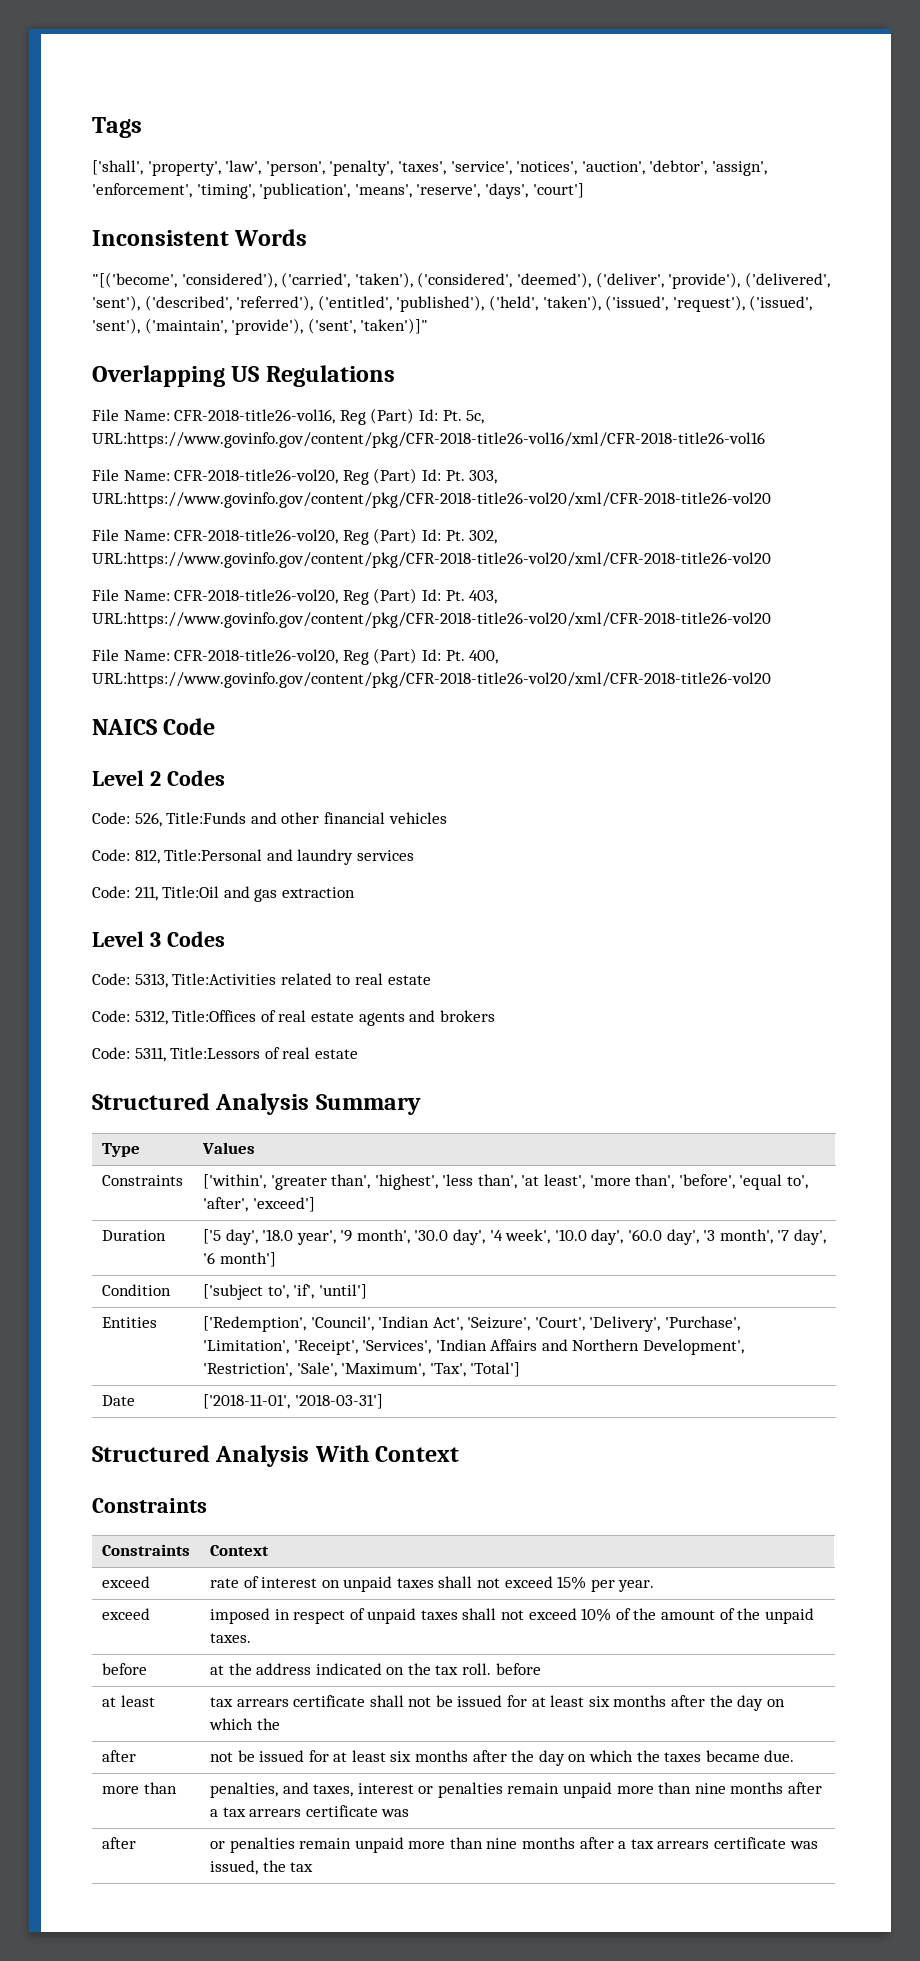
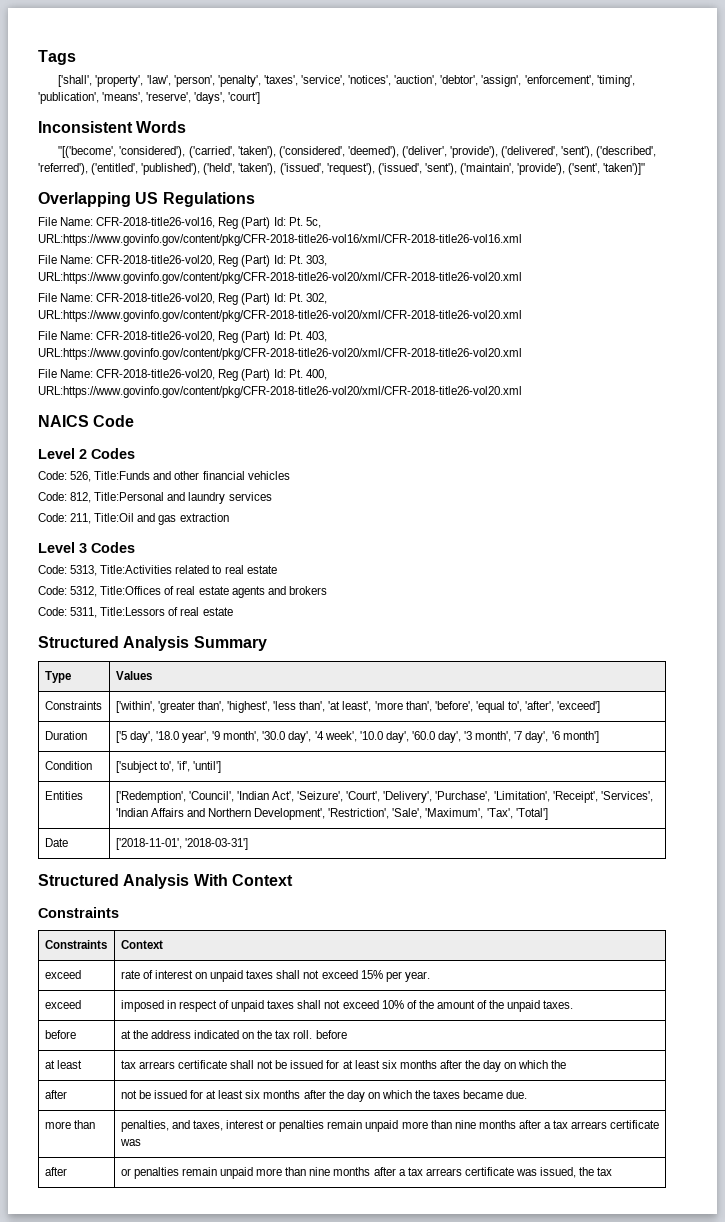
[92,432,765,448] URL:https://www.govinfo.gov/content/pkg/CFR-2018-title26-vol16/xml/CFR-2018-title26-vol16 -> [38,234,522,246] URL:https://www.govinfo.gov/content/pkg/CFR-2018-title26-vol16/xml/CFR-2018-title26-vol16.xml
[92,492,771,508] URL:https://www.govinfo.gov/content/pkg/CFR-2018-title26-vol20/xml/CFR-2018-title26-vol20 -> [38,272,522,284] URL:https://www.govinfo.gov/content/pkg/CFR-2018-title26-vol20/xml/CFR-2018-title26-vol20.xml
[92,552,771,568] URL:https://www.govinfo.gov/content/pkg/CFR-2018-title26-vol20/xml/CFR-2018-title26-vol20 -> [38,310,522,322] URL:https://www.govinfo.gov/content/pkg/CFR-2018-title26-vol20/xml/CFR-2018-title26-vol20.xml
[92,612,771,628] URL:https://www.govinfo.gov/content/pkg/CFR-2018-title26-vol20/xml/CFR-2018-title26-vol20 -> [38,348,522,360] URL:https://www.govinfo.gov/content/pkg/CFR-2018-title26-vol20/xml/CFR-2018-title26-vol20.xml
[92,672,771,688] URL:https://www.govinfo.gov/content/pkg/CFR-2018-title26-vol20/xml/CFR-2018-title26-vol20 -> [38,386,522,398] URL:https://www.govinfo.gov/content/pkg/CFR-2018-title26-vol20/xml/CFR-2018-title26-vol20.xml

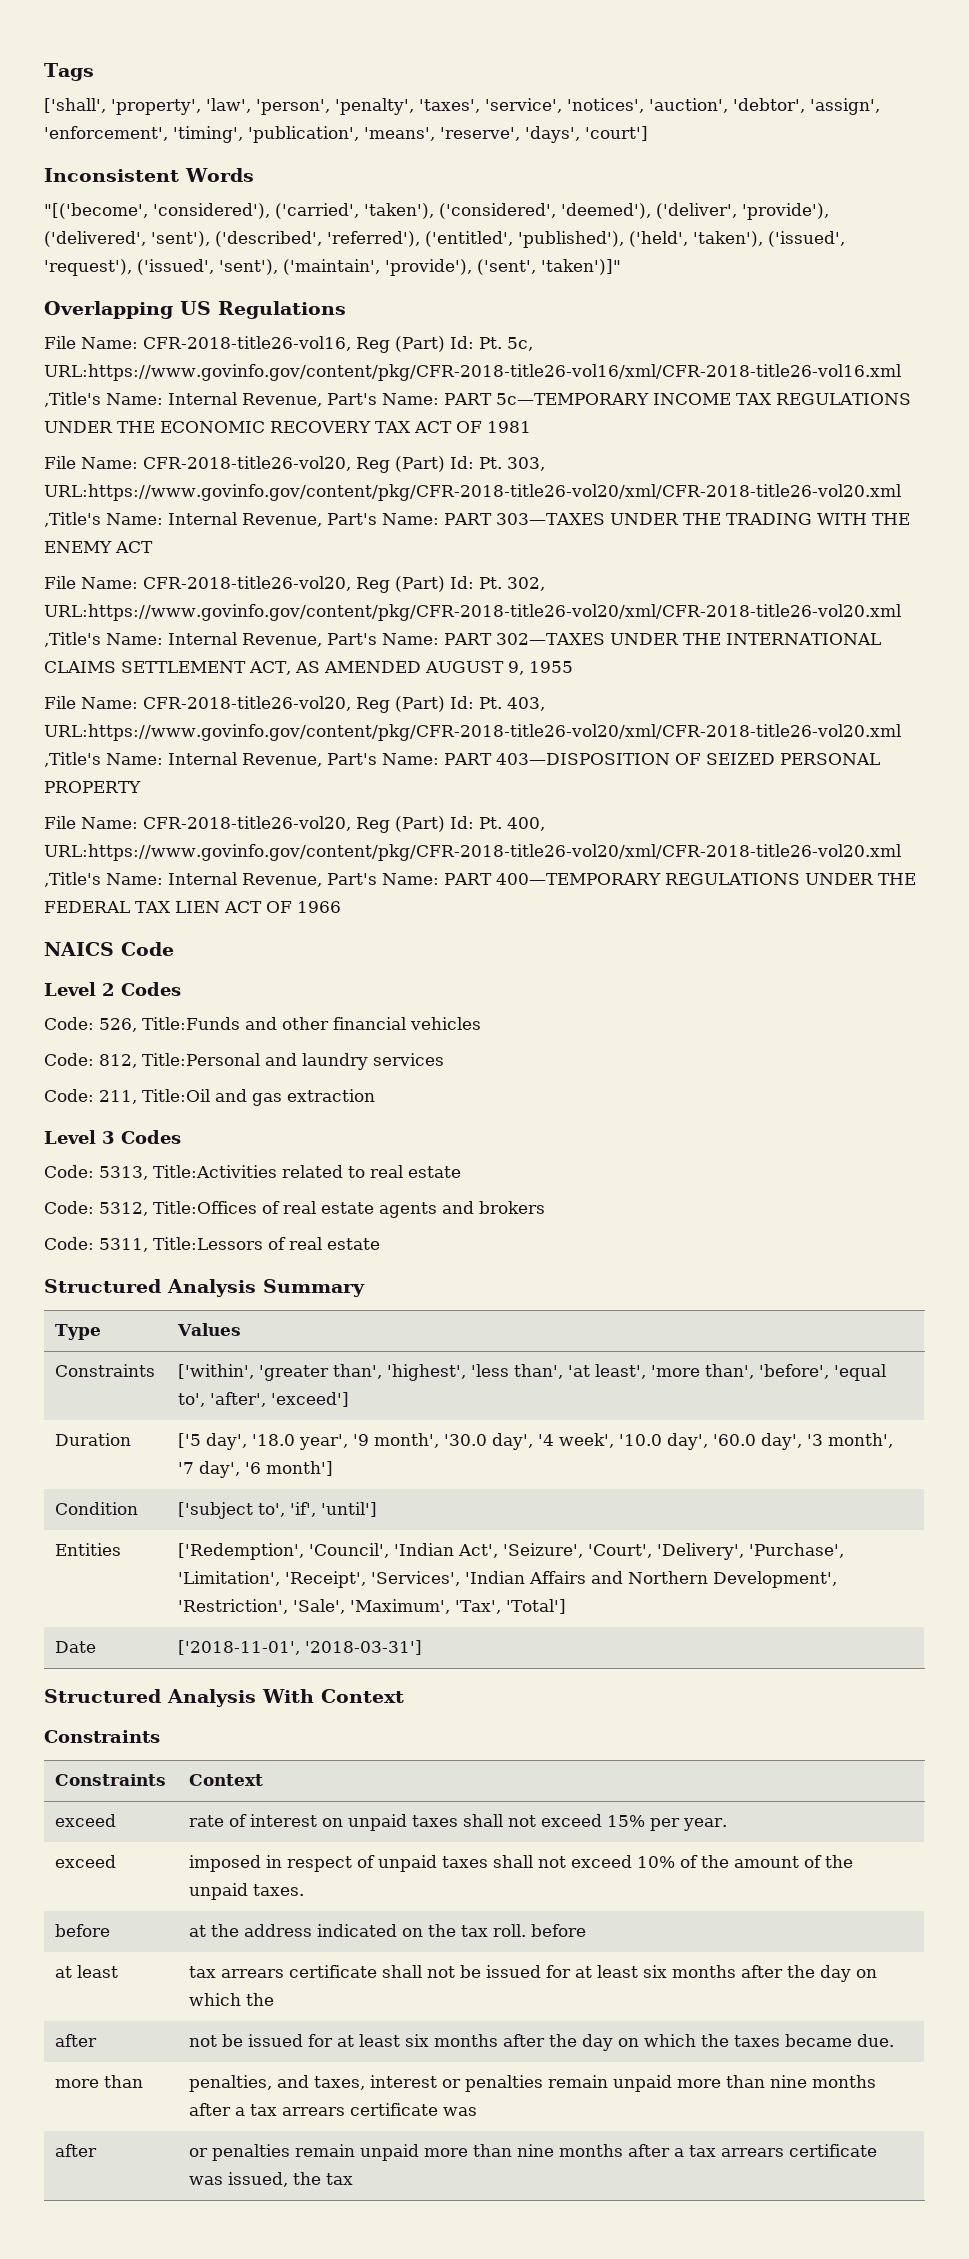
(522, 240) none -> [44,392,911,407] [44,421,531,433] ,Title's Name: Internal Revenue, Part's Name: PART 5c—TEMPORARY INCOME TAX REGULATIONS UNDER THE ECONOMIC RECOVERY TAX ACT OF 1981
(522, 278) none -> [44,512,910,527] [44,541,153,553] ,Title's Name: Internal Revenue, Part's Name: PART 303—TAXES UNDER THE TRADING WITH THE ENEMY ACT
(522, 316) none -> [44,632,881,647] [44,661,573,675] ,Title's Name: Internal Revenue, Part's Name: PART 302—TAXES UNDER THE INTERNATIONAL CLAIMS SETTLEMENT ACT, AS AMENDED AUGUST 9, 1955
(522, 354) none -> [44,752,880,767] [44,781,141,793] ,Title's Name: Internal Revenue, Part's Name: PART 403—DISPOSITION OF SEIZED PERSONAL PROPERTY
(522, 392) none -> [44,872,916,887] [44,901,341,913] ,Title's Name: Internal Revenue, Part's Name: PART 400—TEMPORARY REGULATIONS UNDER THE FEDERAL TAX LIEN ACT OF 1966

